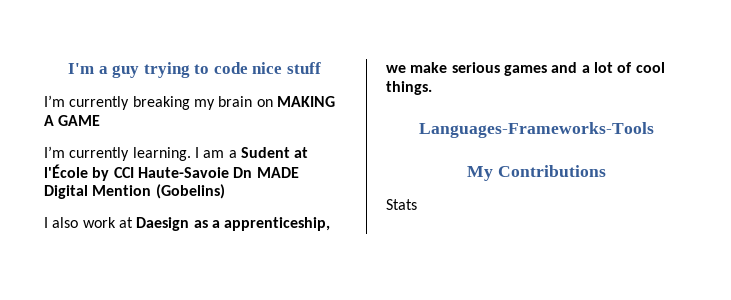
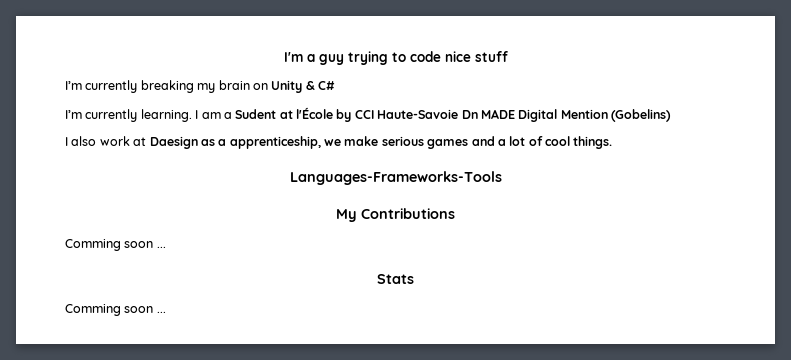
[276,96,335,107] [44,115,101,126] MAKING A GAME -> [271,80,335,93] Unity & C#
[386,199,417,210] Stats -> [65,239,166,251] [377,274,414,284] [65,304,166,316] Comming soon ... // Stats // Comming soon ...

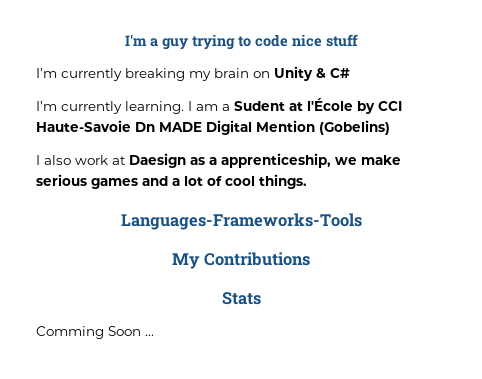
[65,239,166,251] // Comming soon ... -> (310, 259) none
[124,306,154,313] soon -> [108,326,141,336] Soon

